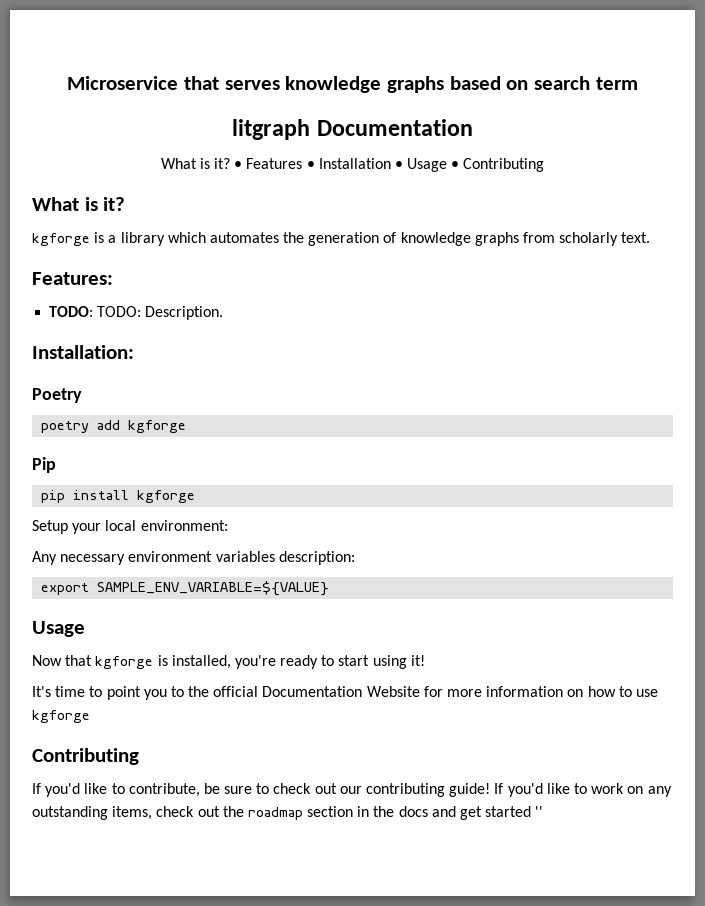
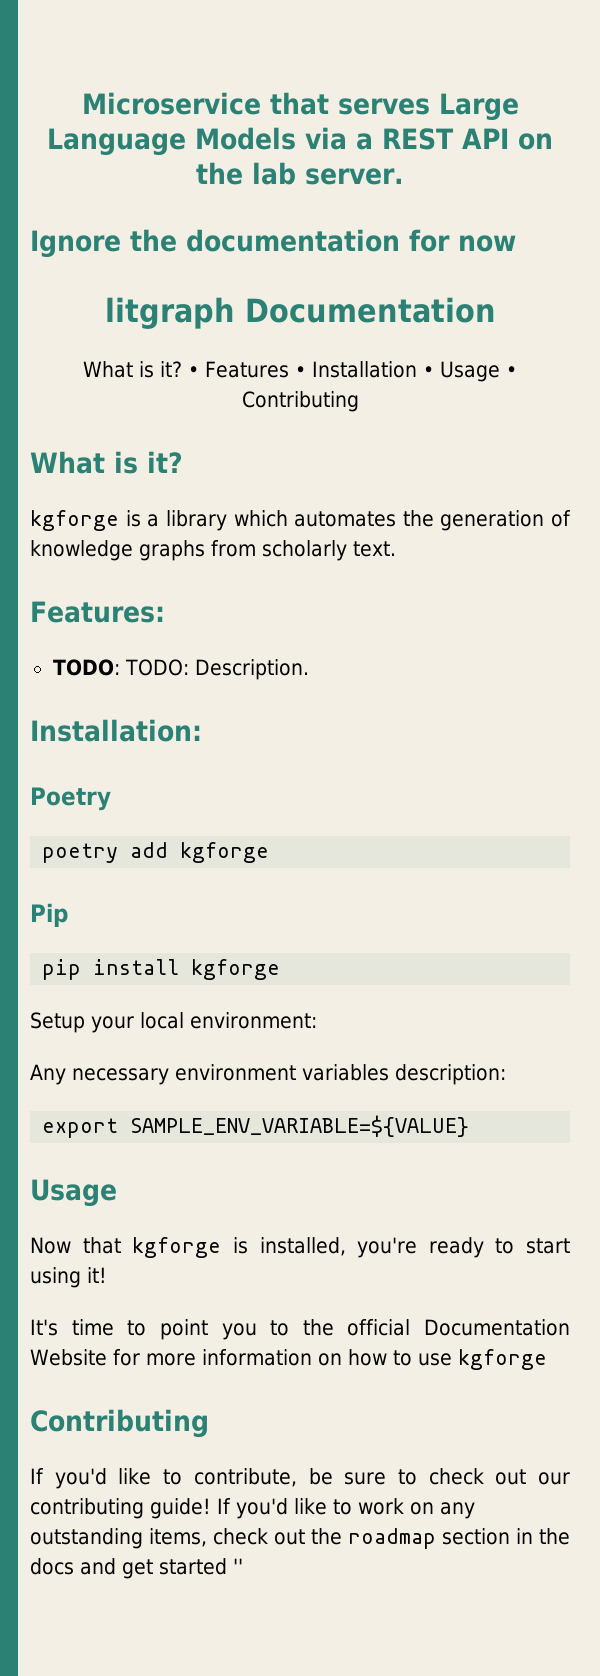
[285,76,638,93] knowledge graphs based on search term -> [438,93,519,121] [47,127,553,156] [196,162,405,185] [30,229,516,258] Large Language Models via a REST API on the lab server. // Ignore the documentation for now

